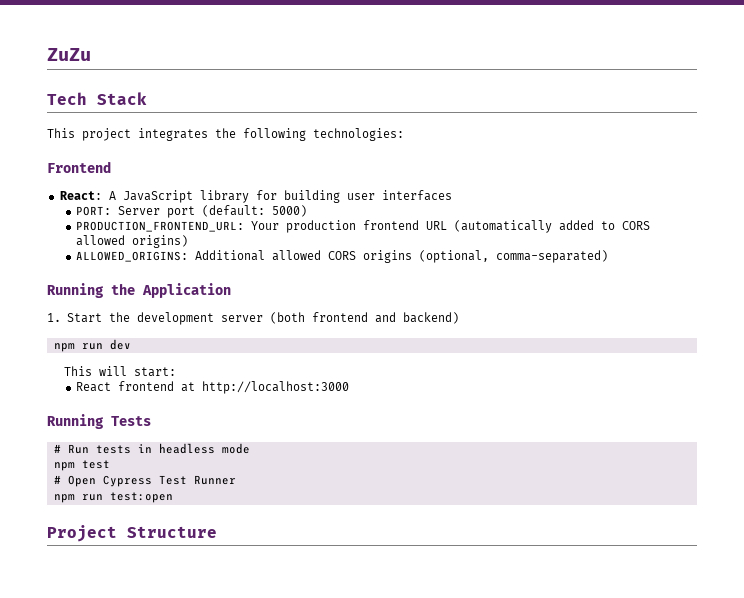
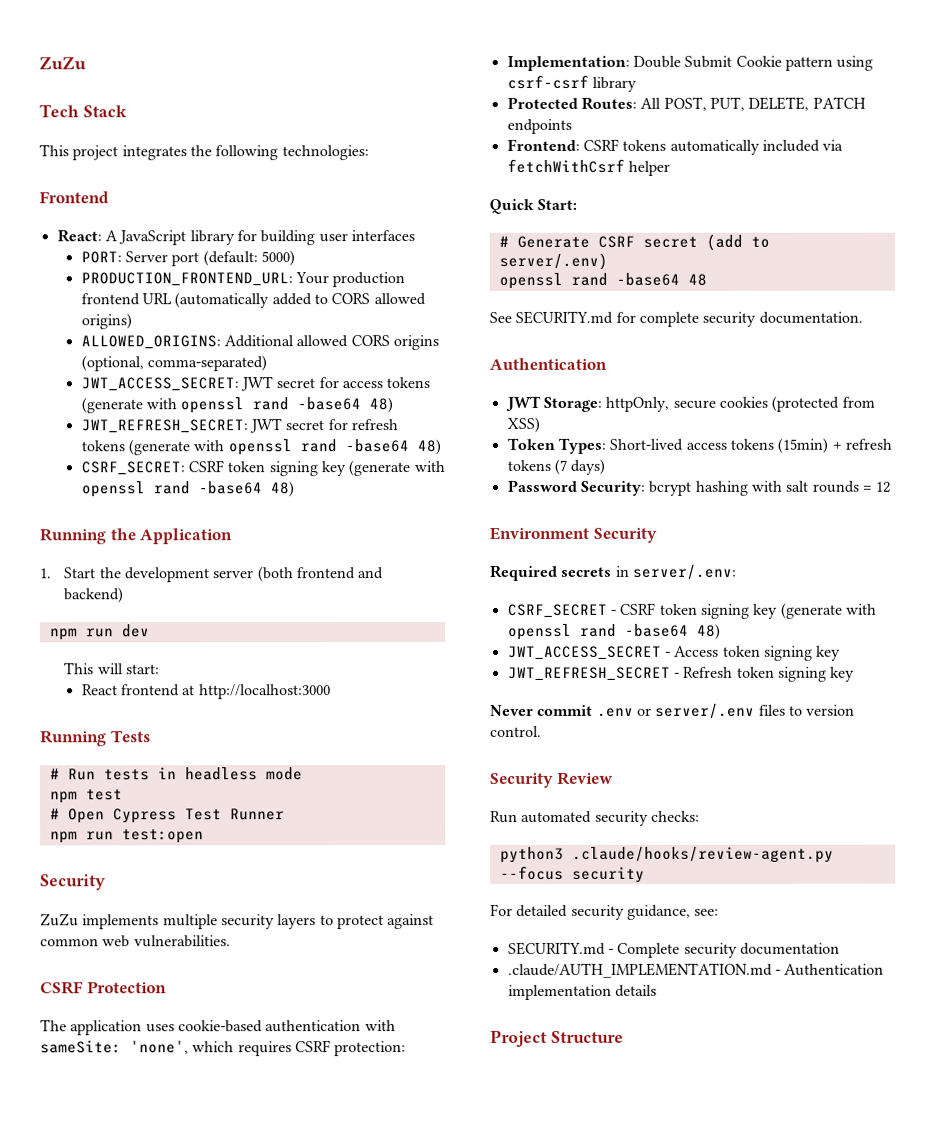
(609, 256) none -> [80,376,431,392] [80,397,394,414] [80,418,399,434] [80,439,441,456] [80,460,445,477] [80,481,294,498] // JWT_ACCESS_SECRET: JWT secret for access tokens (generate with openssl rand -base64 48) // JWT_REFRESH_SECRET: JWT secret for refresh tokens (generate with openssl rand -base64 48) // CSRF_SECRET: CSRF token signing key (generate with openssl rand -base64 48)
(173, 497) none -> [40,874,106,891] [40,913,435,930] [40,935,231,948] [40,981,167,995] [40,1019,396,1036] [40,1040,407,1057] [506,55,874,71] [506,74,637,92] [506,96,866,111] [506,118,572,134] [506,138,844,155] [506,158,670,176] [489,198,578,214] [498,233,770,251] [498,252,608,270] [498,272,707,289] [489,310,863,327] [489,357,607,370] [504,395,875,412] [506,416,540,433] [506,437,892,454] [506,458,606,475] [506,479,891,496] [489,526,657,543] [490,564,737,581] [507,602,877,619] [507,623,721,640] [507,645,842,661] [507,666,856,682] [490,703,856,719] [490,725,542,737] [490,771,614,788] [490,810,700,826] [499,846,834,863] [499,865,645,883] [490,903,720,920] [507,941,840,958] [507,962,885,978] [507,984,657,1000] // Security // ZuZu implements multiple security layers to protect against common web vulnerabilities. // CSRF Protection // The application uses cookie-based authentication with sameSite: 'none', which requires CSRF protection: // Implementation: Double Submit Cookie pattern using csrf-csrf library // Protected Routes: All POST, PUT, DELETE, PATCH endpoints // Frontend: CSRF tokens automatically included via fetchWithCsrf helper // Quick Start: // # Generate CSRF secret (add to server/.env) // openssl rand -base64 48 // See SECURITY.md for complete security documentation. // Authentication // JWT Storage: httpOnly, secure cookies (protected from XSS) // Token Types: Short-lived access tokens (15min) + refresh tokens (7 days) // Password Security: bcrypt hashing with salt rounds = 12 // Environment Security // Required secrets in server/.env: // CSRF_SECRET - CSRF token signing key (generate with openssl rand -base64 48) // JWT_ACCESS_SECRET - Access token signing key // JWT_REFRESH_SECRET - Refresh token signing key // Never commit .env or server/.env files to version control. // Security Review // Run automated security checks: // python3 .claude/hooks/review-agent.py --focus security // For detailed security guidance, see: // SECURITY.md - Complete security documentation // .claude/AUTH_IMPLEMENTATION.md - Authentication implementation details

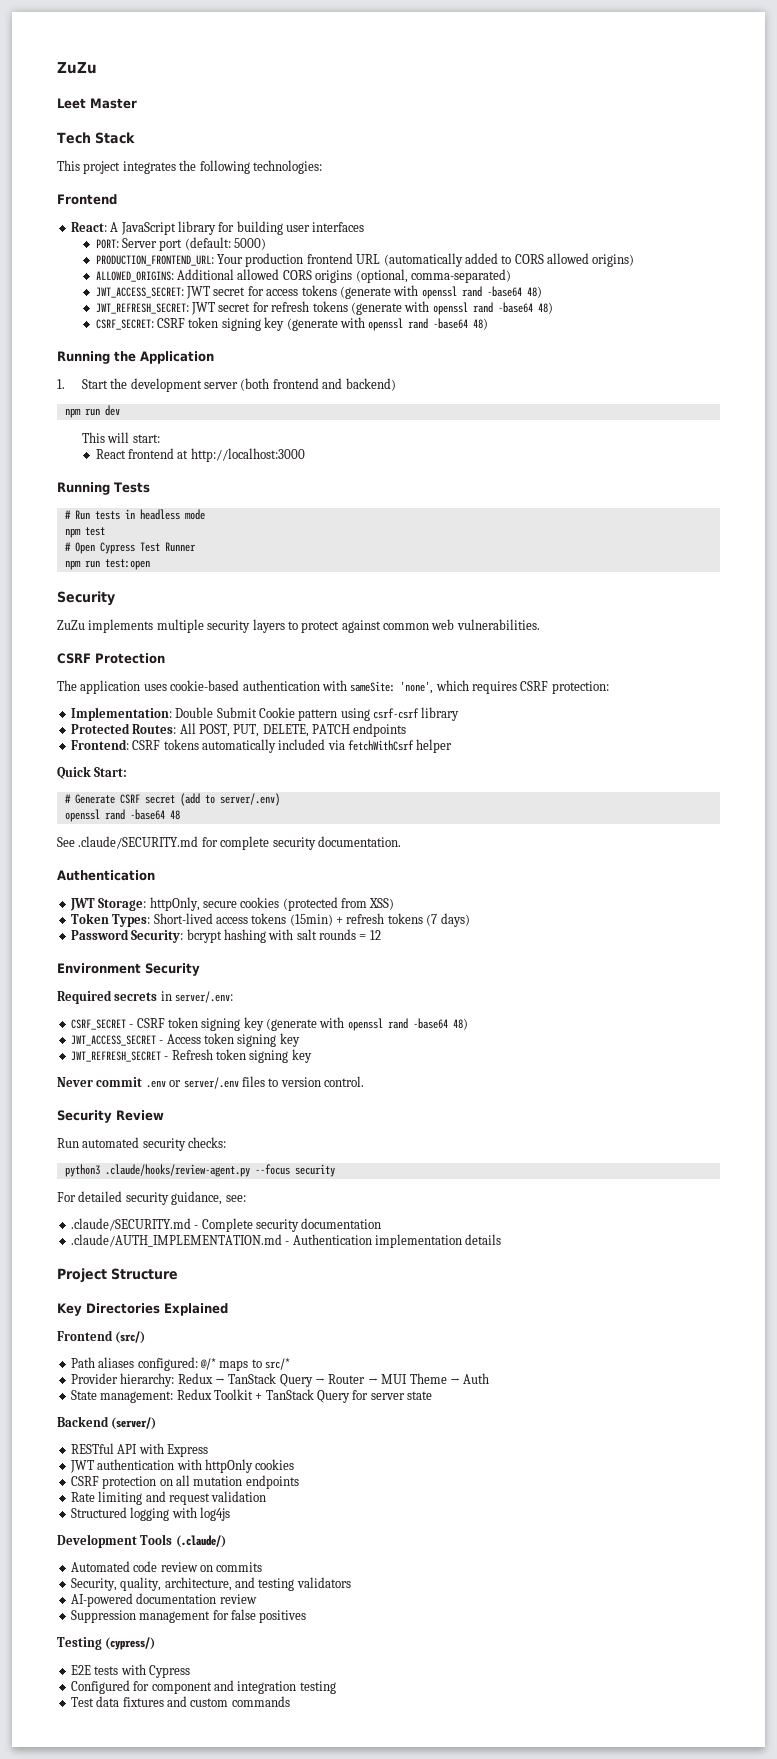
[39,56,86,71] ZuZu -> [57,62,97,74] [57,98,137,109] ZuZu // Leet Master
[515,310,614,324] SECURITY.md -> [78,836,199,849] .claude/SECURITY.md
[507,941,606,955] SECURITY.md -> [70,1218,191,1231] .claude/SECURITY.md
(624, 1036) none -> [57,1303,228,1316] [57,1330,146,1344] [70,1357,290,1371] [70,1373,490,1387] [70,1389,433,1403] [57,1416,157,1430] [70,1443,208,1457] [69,1459,295,1473] [70,1475,299,1489] [70,1491,267,1505] [70,1507,230,1521] [57,1534,226,1548] [70,1561,263,1572] [70,1577,351,1591] [70,1593,257,1607] [70,1609,307,1623] [57,1637,156,1650] [70,1664,190,1678] [70,1680,336,1694] [70,1696,290,1707] // Key Directories Explained // Frontend (src/) // Path aliases configured: @/* maps to src/* // Provider hierarchy: Redux → TanStack Query → Router → MUI Theme → Auth // State management: Redux Toolkit + TanStack Query for server state // Backend (server/) // RESTful API with Express // JWT authentication with httpOnly cookies // CSRF protection on all mutation endpoints // Rate limiting and request validation // Structured logging with log4js // Development Tools (.claude/) // Automated code review on commits // Security, quality, architecture, and testing validators // AI-powered documentation review // Suppression management for false positives // Testing (cypress/) // E2E tests with Cypress // Configured for component and integration testing // Test data fixtures and custom commands

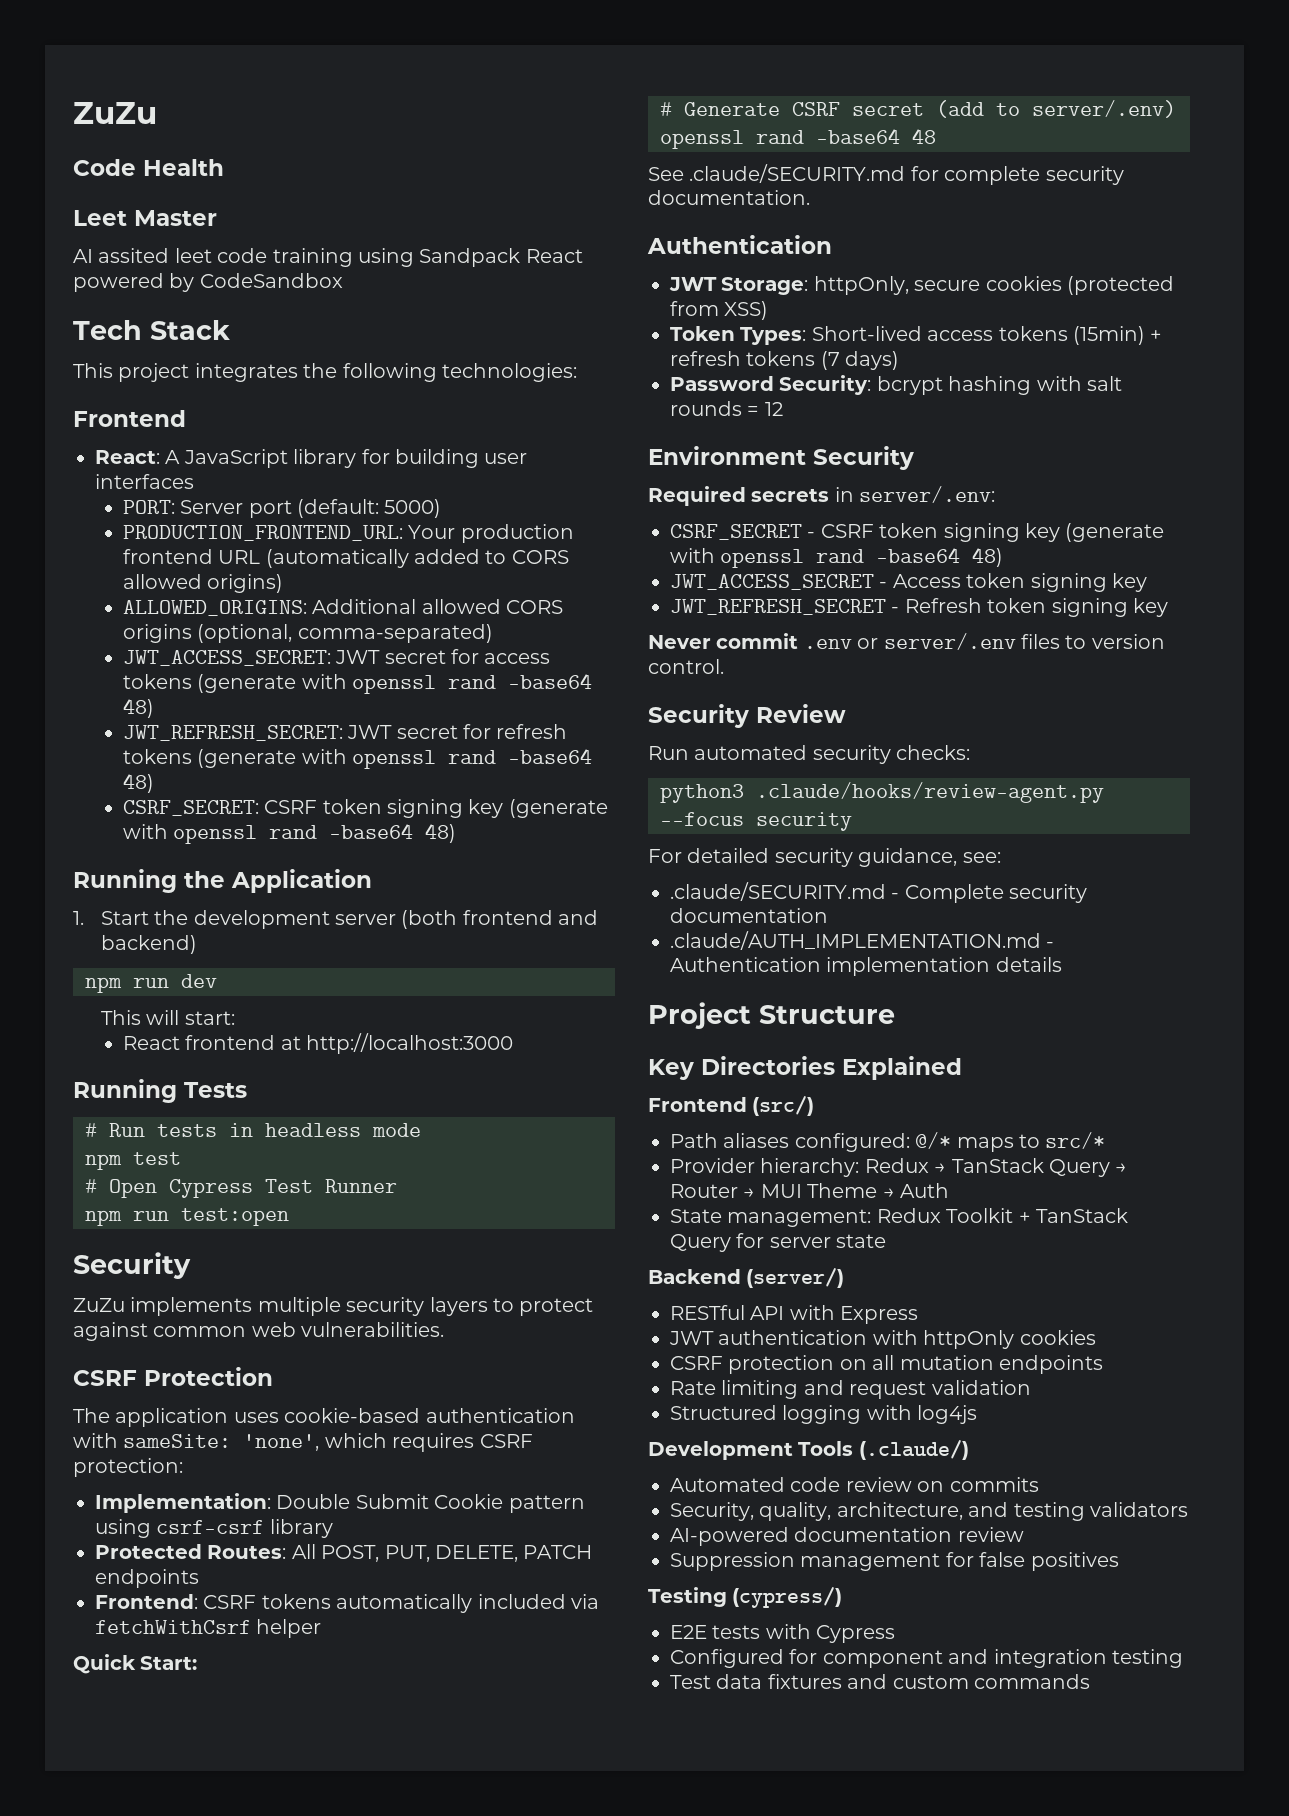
[57,62,97,74] ZuZu -> [73,102,157,124] [73,159,224,176] ZuZu // Code Health
(137, 103) none -> [73,248,583,267] [73,273,343,292] // AI assited leet code training using Sandpack React powered by CodeSandbox

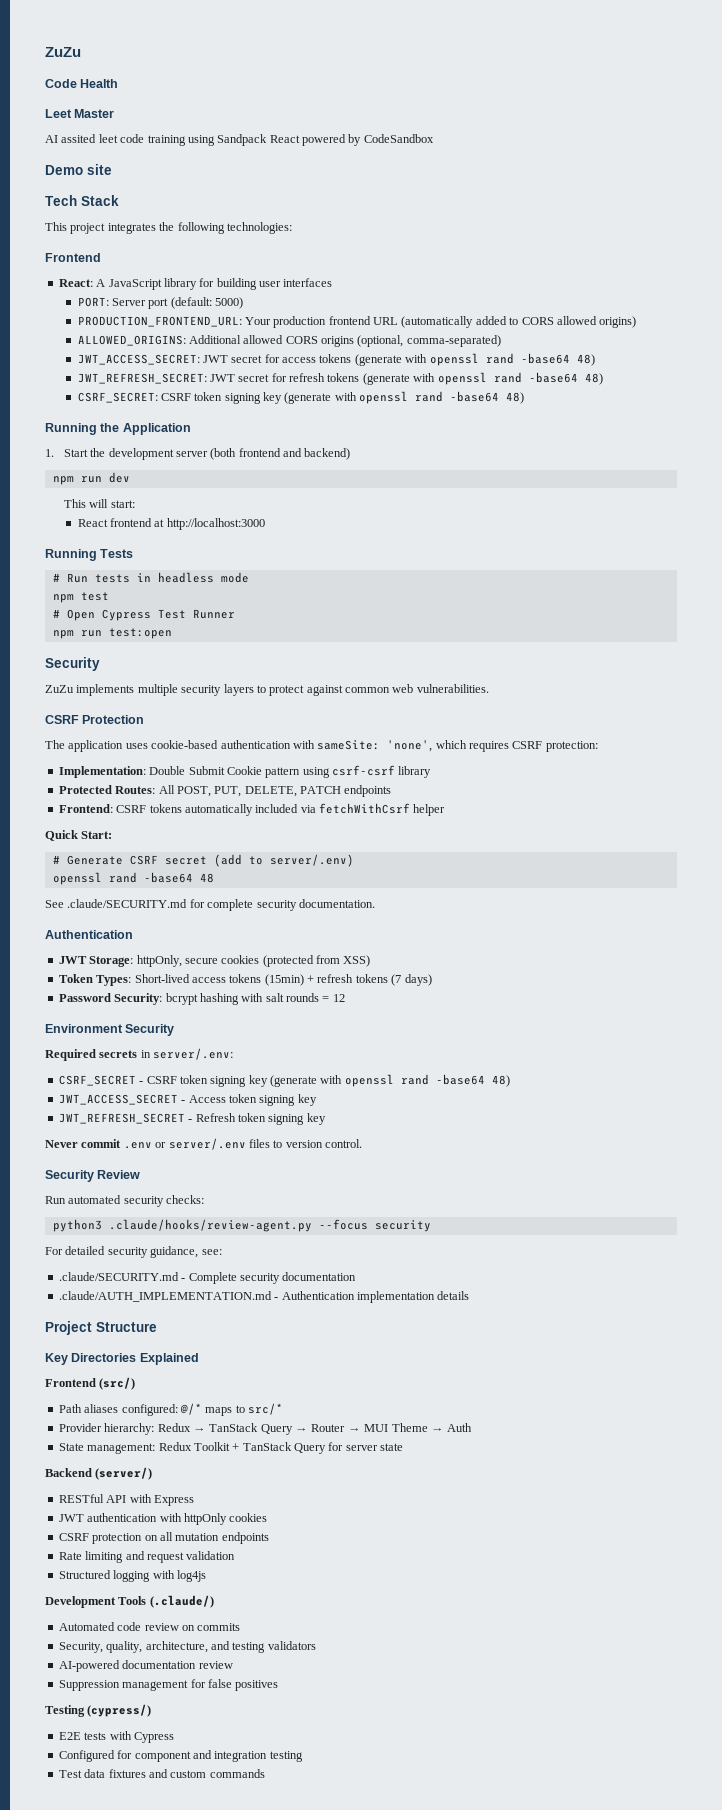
(343, 280) none -> [45,164,112,175] // Demo site

